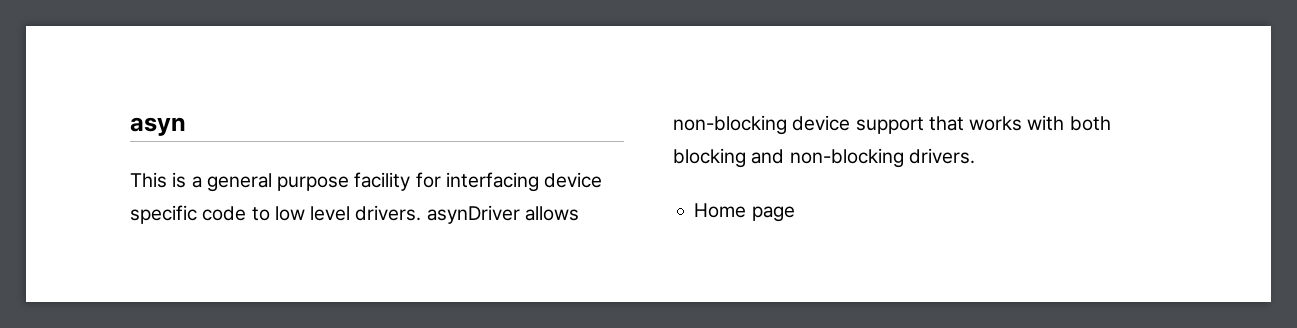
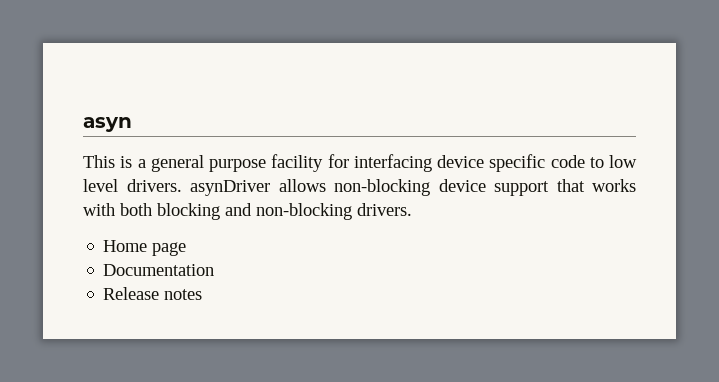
(795, 214) none -> [103,264,215,276] [103,287,203,300] // Documentation // Release notes

